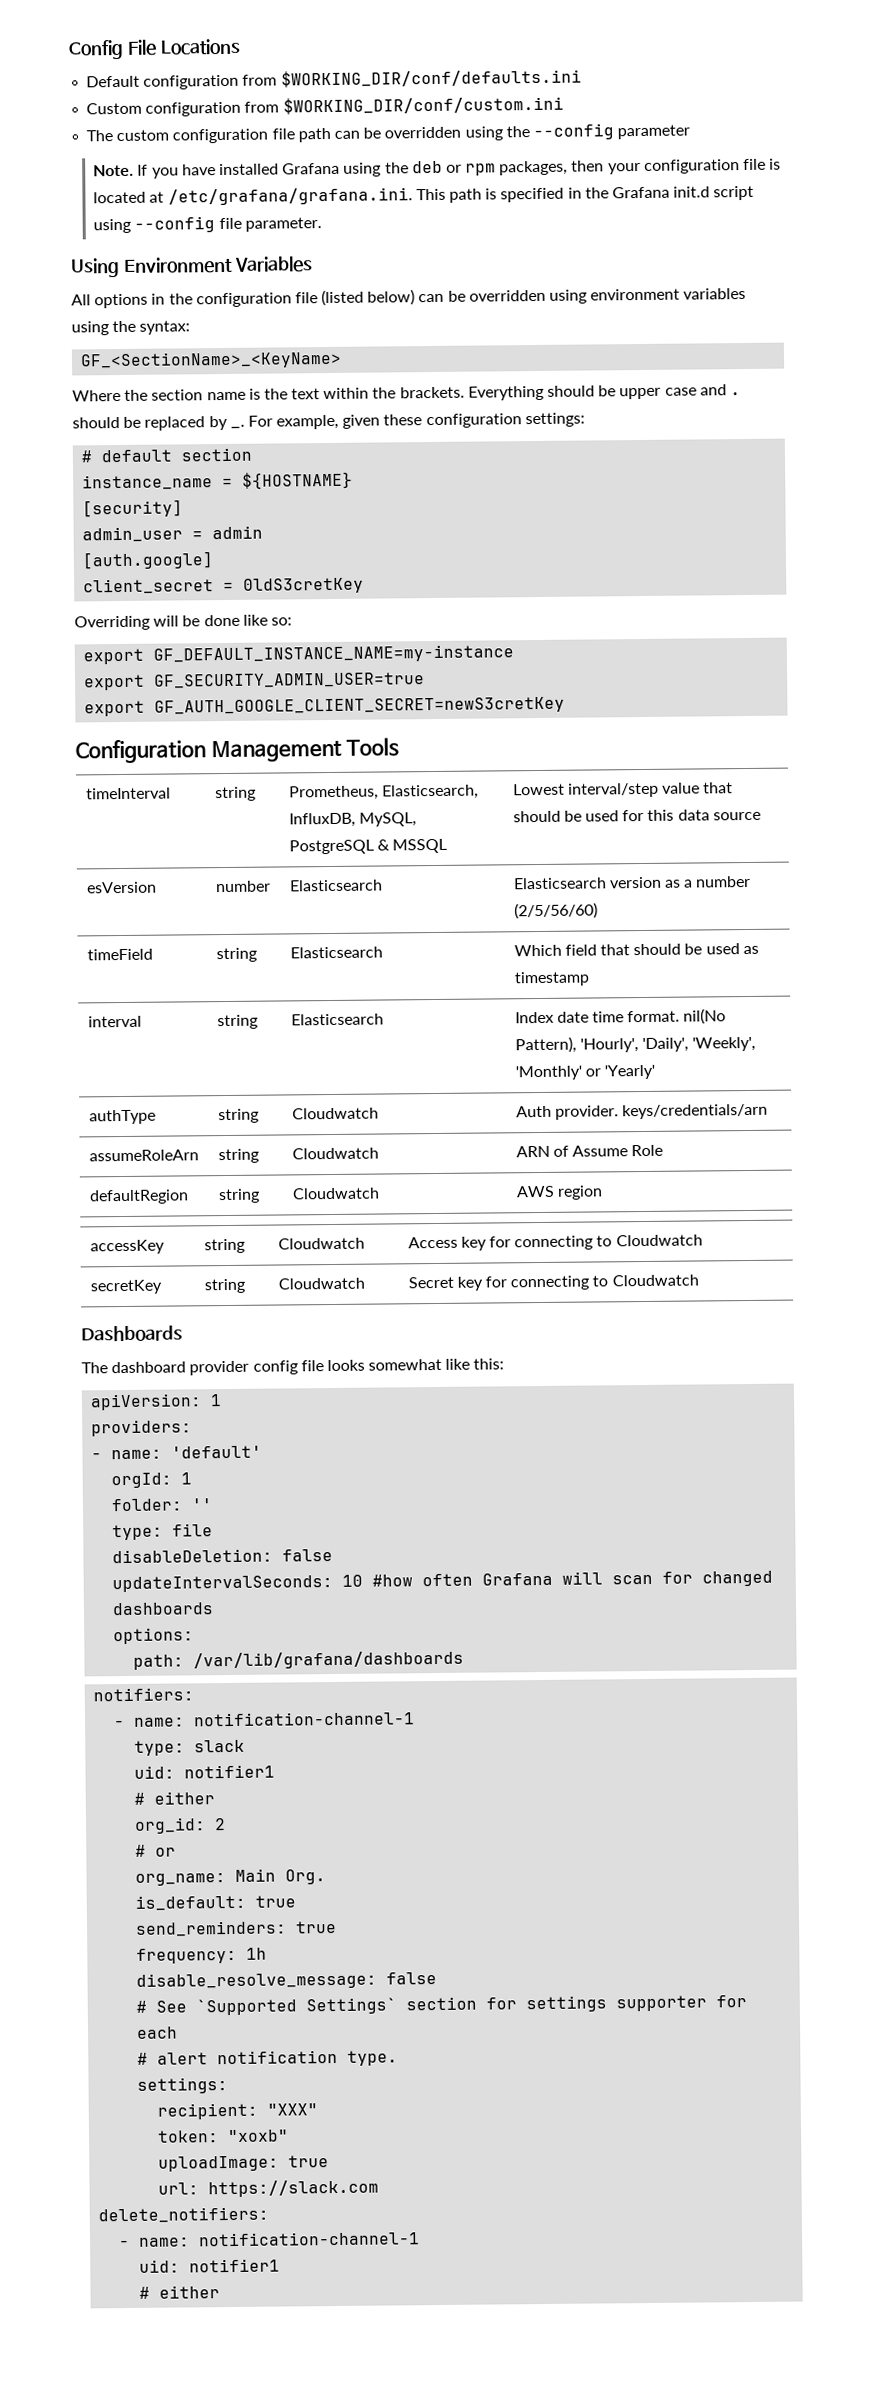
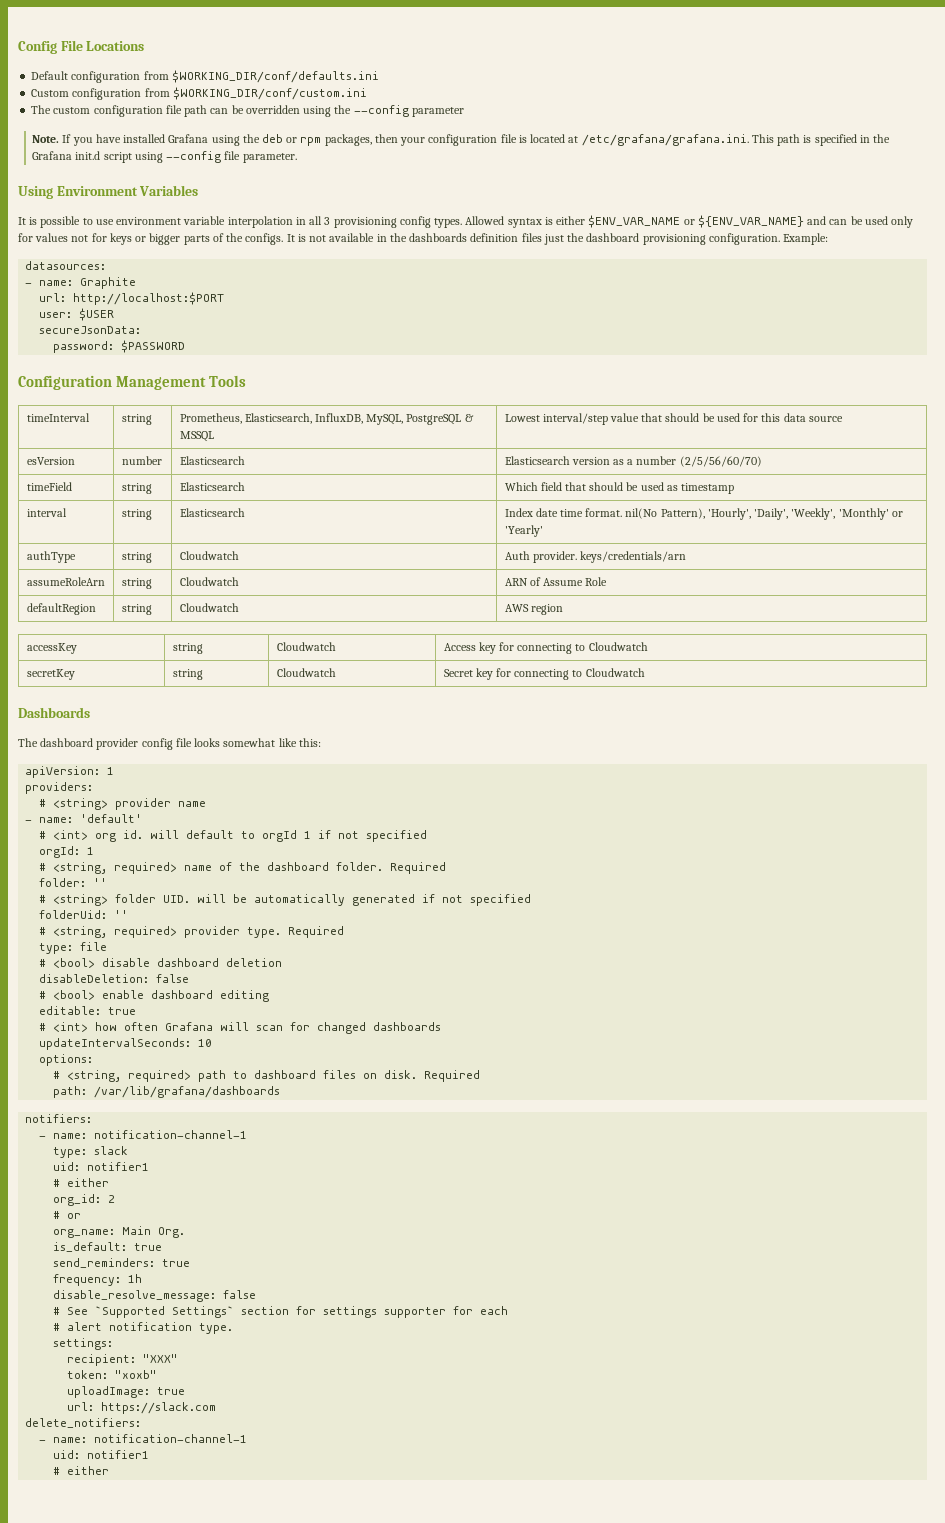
[71,287,747,309] [71,320,191,336] [80,350,343,370] [72,384,741,402] [72,412,585,431] [81,447,253,463] [82,471,354,491] [82,499,184,518] [82,525,264,543] [82,551,215,570] [83,577,365,595] [74,614,292,631] [83,644,515,665] [84,672,426,691] [84,696,566,717] All options in the configuration file (listed below) can be overridden using environment variables using the syntax: // GF_<SectionName>_<KeyName> // Where the section name is the text within the brackets. Everything should be upper case and . should be replaced by _. For example, given these configuration settings: // # default section // instance_name = ${HOSTNAME} // [security] // admin_user = admin // [auth.google] // client_secret = 0ldS3cretKey // Overriding will be done like so: // export GF_DEFAULT_INSTANCE_NAME=my-instance // export GF_SECURITY_ADMIN_USER=true // export GF_AUTH_GOOGLE_CLIENT_SECRET=newS3cretKey -> [18,215,914,228] [18,233,829,245] [25,261,107,270] [25,277,137,289] [39,292,225,305] [39,308,115,321] [39,326,142,334] [53,340,186,353] It is possible to use environment variable interpolation in all 3 provisioning config types. Allowed syntax is either $ENV_VAR_NAME or ${ENV_VAR_NAME} and can be used only for values not for keys or bigger parts of the configs. It is not available in the dashboards definition files just the dashboard provisioning configuration. Example: // datasources: // - name: Graphite // url: http://localhost:$PORT // user: $USER // secureJsonData: // password: $PASSWORD
[513,902,598,920] (2/5/56/60) -> [679,456,762,467] (2/5/56/60/70)
(193, 1428) none -> [39,798,207,810] // # <string> provider name
[111,1472,193,1489] [111,1498,214,1512] [112,1523,214,1541] [112,1548,334,1564] [112,1574,414,1593] orgId: 1 // folder: '' // type: file // disableDeletion: false // updateIntervalSeconds: 10 #how -> [39,830,428,842] [39,846,95,858] [39,862,447,874] [39,878,108,887] [39,894,532,906] [39,910,129,919] [39,926,345,938] [39,942,108,954] [39,958,283,968] [39,974,190,983] [39,990,270,1002] [39,1006,137,1015] [39,1022,118,1032] # <int> org id. will default to orgId 1 if not specified // orgId: 1 // # <string, required> name of the dashboard folder. Required // folder: '' // # <string> folder UID. will be automatically generated if not specified // folderUid: '' // # <string, required> provider type. Required // type: file // # <bool> disable dashboard deletion // disableDeletion: false // # <bool> enable dashboard editing // editable: true // # <int> how
(215, 1609) none -> [39,1038,213,1050] // updateIntervalSeconds: 10
(195, 1636) none -> [53,1070,481,1082] // # <string, required> path to dashboard files on disk. Required

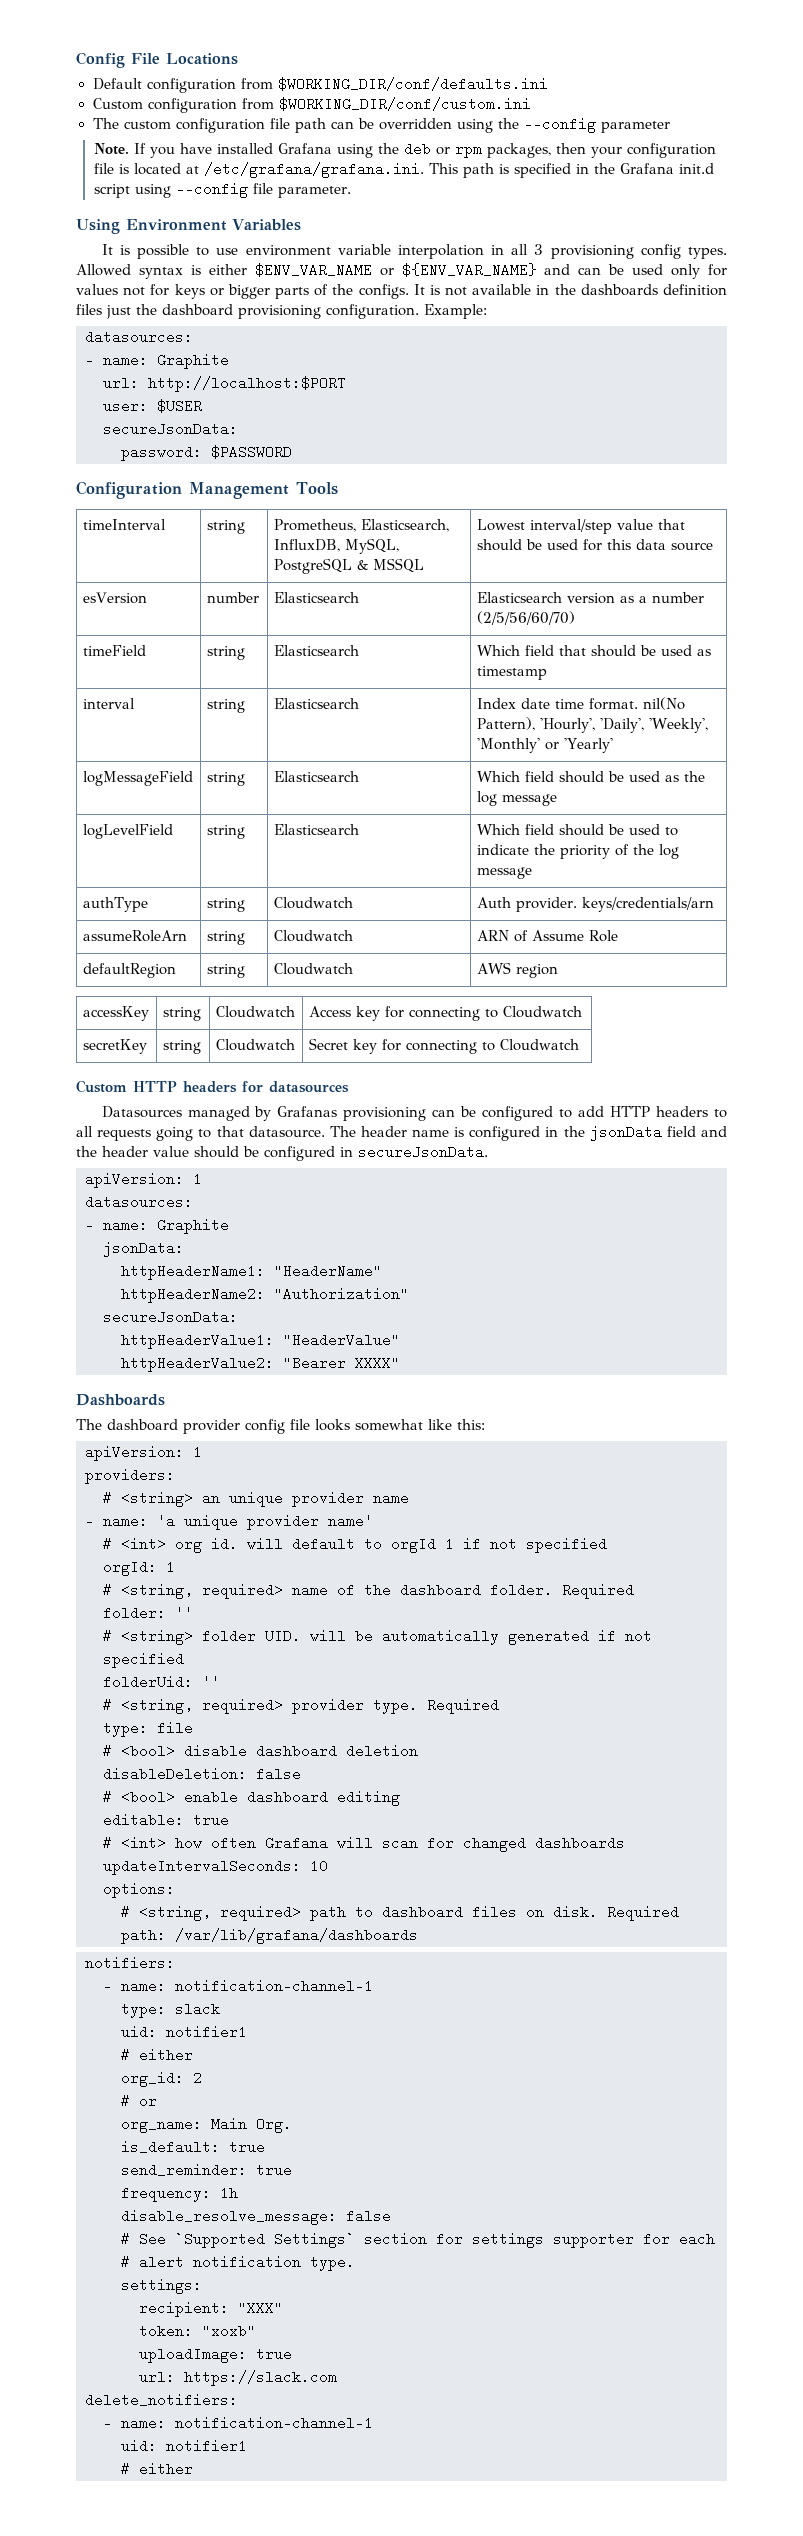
(543, 531) none -> [82,771,193,786] [206,772,245,786] [273,771,359,782] [476,771,705,783] [476,791,557,806] [82,824,173,839] [206,825,245,839] [273,824,359,835] [476,824,678,836] [476,844,679,859] [476,867,532,879] // logMessageField | string | Elasticsearch | Which field should be used as the log message // logLevelField | string | Elasticsearch | Which field should be used to indicate the priority of the log message
(645, 672) none -> [76,1080,349,1093] [101,1106,727,1121] [76,1125,727,1141] [76,1145,488,1161] [85,1172,202,1188] [85,1195,193,1209] [85,1218,229,1234] [103,1241,184,1257] [121,1264,382,1280] [121,1287,409,1303] [103,1310,238,1324] [121,1333,400,1349] [121,1356,400,1372] // Custom HTTP headers for datasources // Datasources managed by Grafanas provisioning can be configured to add HTTP headers to all requests going to that datasource. The header name is configured in the jsonData field and the header value should be configured in secureJsonData. // apiVersion: 1 // datasources: // - name: Graphite // jsonData: // httpHeaderName1: "HeaderName" // httpHeaderName2: "Authorization" // secureJsonData: // httpHeaderValue1: "HeaderValue" // httpHeaderValue2: "Bearer XXXX"
(109, 804) none -> [202,1491,283,1507] an unique
[80,814,143,823] 'default' -> [157,1514,373,1530] 'a unique provider name'
[53,1258,156,1268] send_reminders: -> [121,2163,247,2177] send_reminder:

